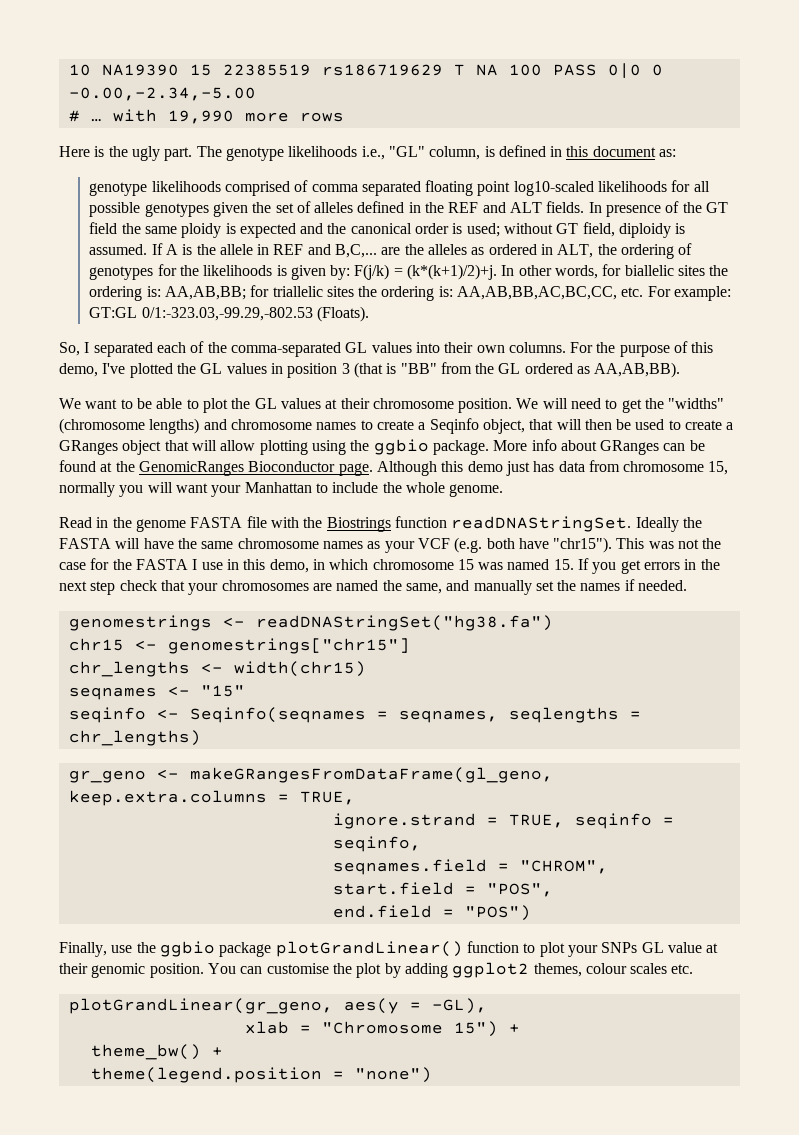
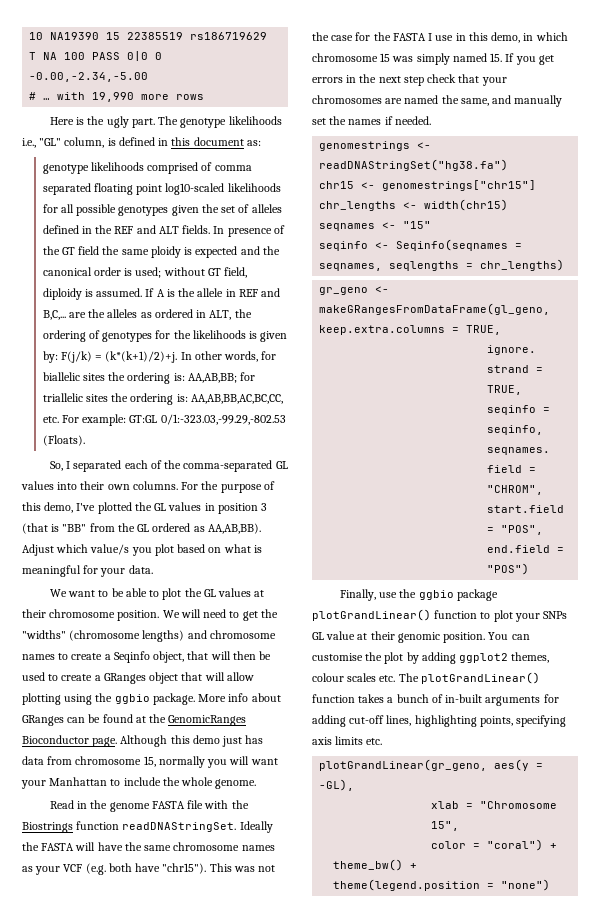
(681, 370) none -> [22,544,262,556] [22,565,153,577] Adjust which value/s you plot based on what is meaningful for your data.
(504, 566) none -> [416,53,450,65] simply
(694, 969) none -> [398,672,540,684] [312,694,559,706] [312,715,567,727] [312,736,383,745] The plotGrandLinear() function takes a bunch of in-built arguments for adding cut-off lines, highlighting points, specifying axis limits etc.
[453,1021,498,1037] 15") -> [431,821,460,831] [431,839,544,851] 15", // color = "coral")

